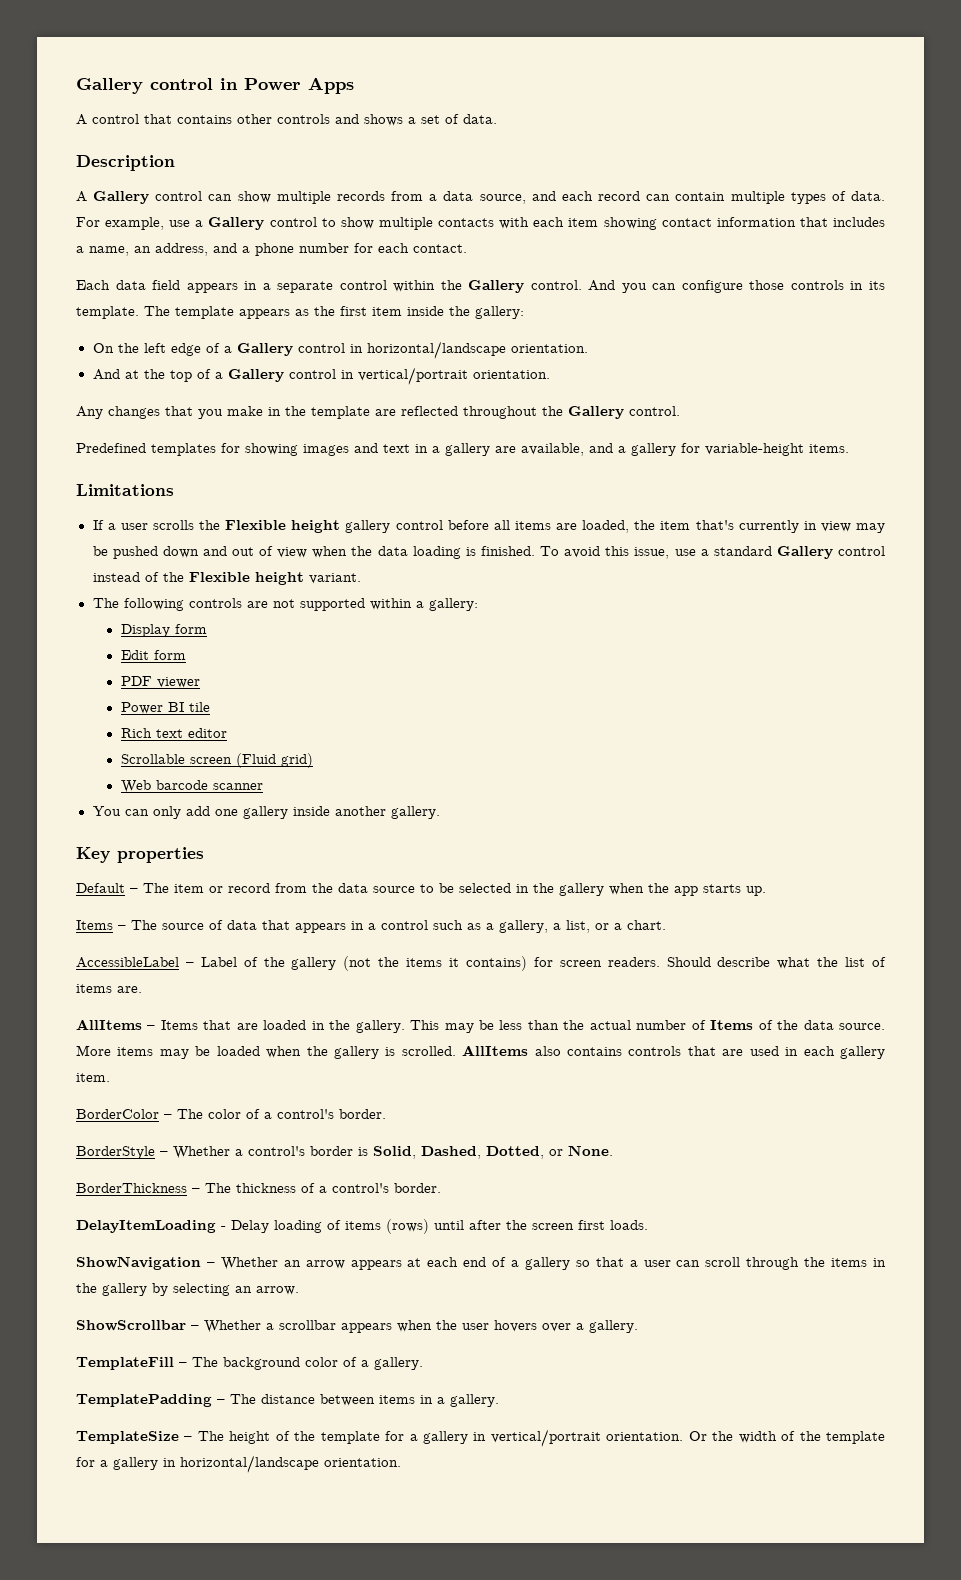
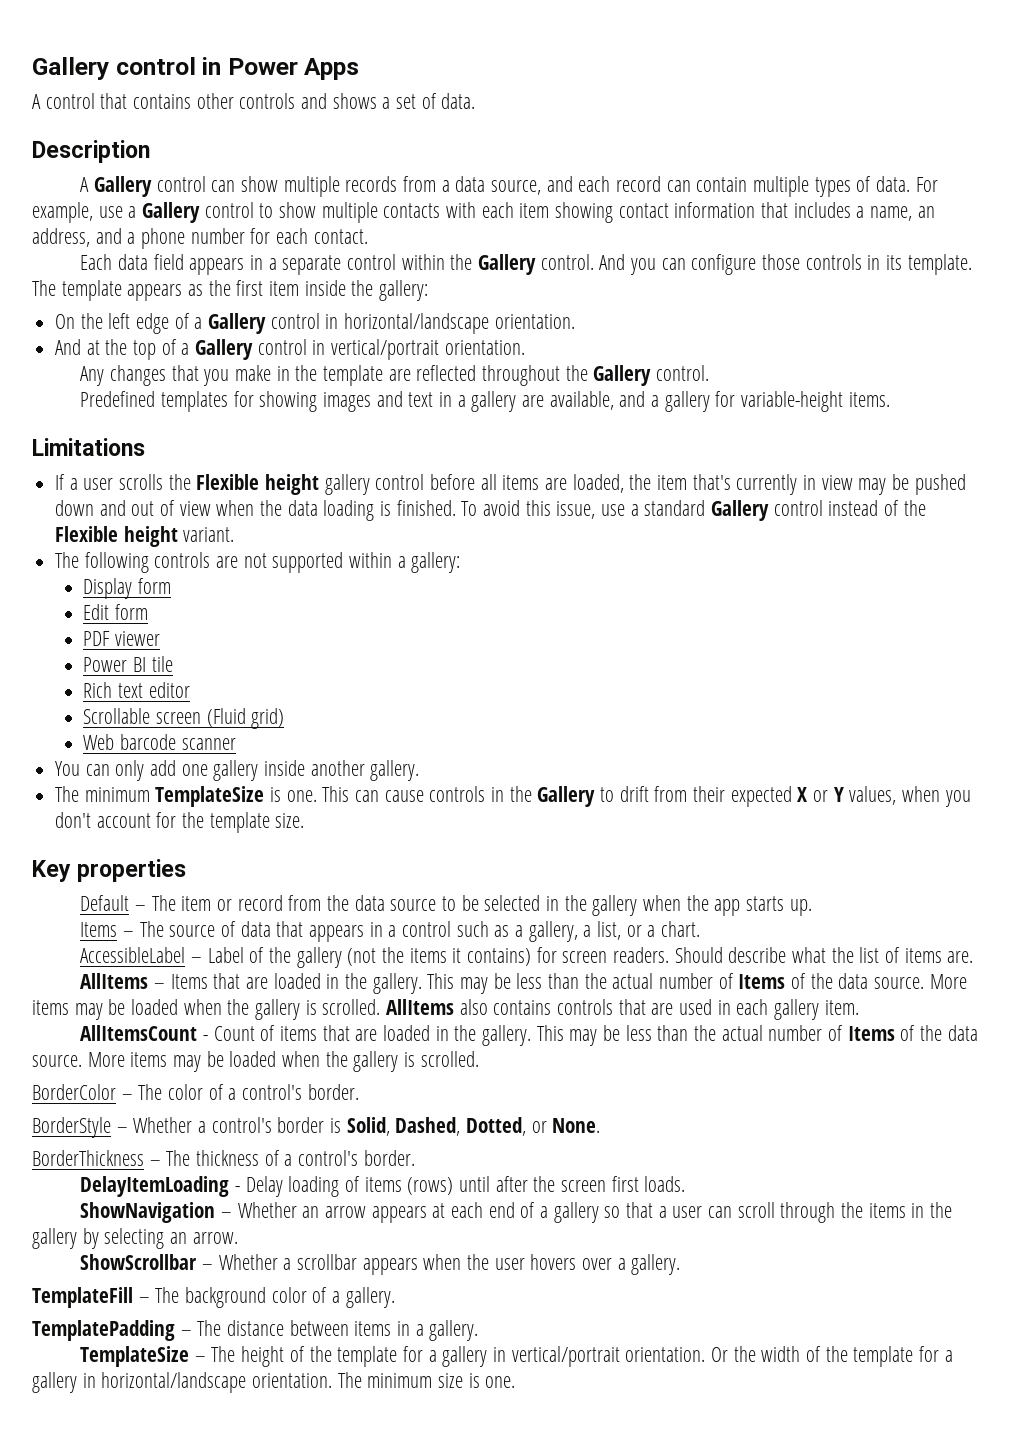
(440, 812) none -> [55,786,971,807] [55,812,305,833] // The minimum TemplateSize is one. This can cause controls in the Gallery to drift from their expected X or Y values, when you don't account for the template size.
(110, 1077) none -> [80,1025,978,1046] [32,1051,479,1072] // AllItemsCount - Count of items that are loaded in the gallery. This may be less than the actual number of Items of the data source. More items may be loaded when the gallery is scrolled.
(401, 1462) none -> [337,1372,516,1388] The minimum size is one.

